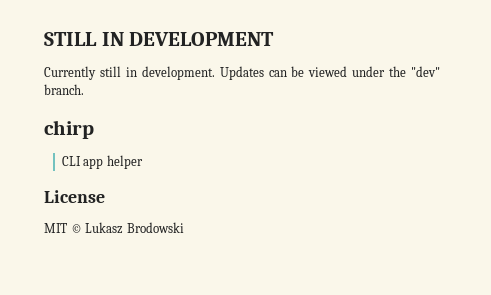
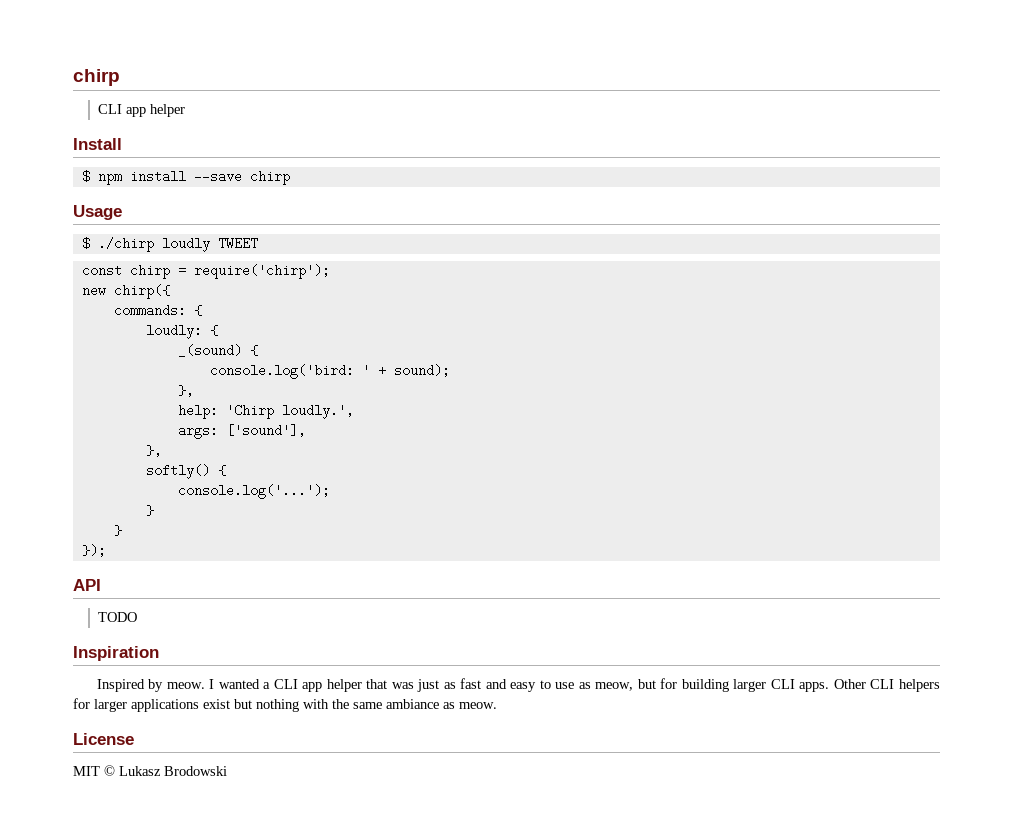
[44,32,275,46] [44,66,440,80] [44,84,84,95] [44,120,94,139] [61,155,143,169] STILL IN DEVELOPMENT // Currently still in development. Updates can be viewed under the "dev" branch. // chirp // CLI app helper -> [73,69,120,86] [98,104,186,117] [73,138,122,150] [81,170,290,185] [73,205,122,220] [81,237,258,252] [81,264,330,279] [81,284,170,299] [113,304,202,317] [145,324,218,339] [177,344,258,357] [209,364,450,379] [177,384,194,397] [177,404,354,419] [177,424,306,439] [145,444,162,457] [145,464,226,479] [177,484,330,499] [145,505,154,516] [113,525,122,536] [81,544,106,557] [73,579,101,591] [98,612,138,622] [73,646,159,661] [96,678,941,692] [73,698,497,712] chirp // CLI app helper // Install // $ npm install --save chirp // Usage // $ ./chirp loudly TWEET // const chirp = require('chirp'); // new chirp({ // commands: { // loudly: { // _(sound) { // console.log('bird: ' + sound); // }, // help: 'Chirp loudly.', // args: ['sound'], // }, // softly() { // console.log('...'); // } // } // }); // API // TODO // Inspiration // Inspired by meow. I wanted a CLI app helper that was just as fast and easy to use as meow, but for building larger CLI apps. Other CLI helpers for larger applications exist but nothing with the same ambiance as meow.

